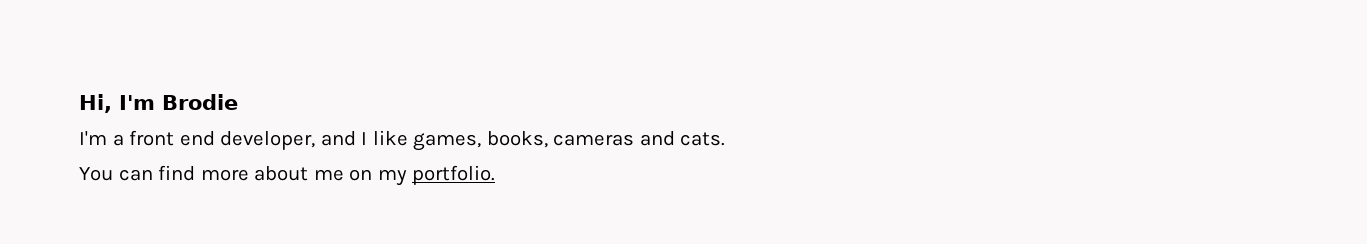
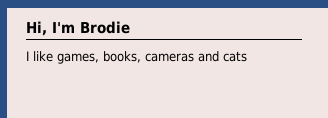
[79,130,356,150] I'm a front end developer, and -> (130, 27) none
[680,132,726,146] [79,165,496,186] cats. // You can find more about me on my portfolio. -> [223,51,247,62] cats

